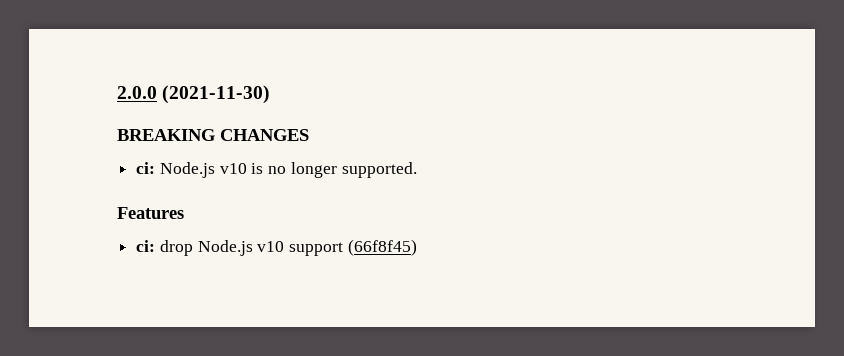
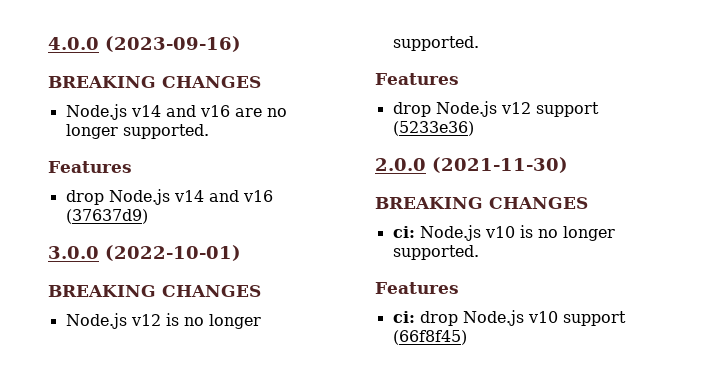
(117, 92) none -> [48,36,241,52] [48,76,261,88] [65,104,287,120] [65,124,209,139] [48,161,132,173] [65,189,273,205] [65,209,148,224] [48,245,241,261] [48,285,261,297] [65,313,261,329] [392,36,479,51] [375,73,459,85] [392,101,599,117] [392,121,474,136] 4.0.0 (2023-09-16) // BREAKING CHANGES // Node.js v14 and v16 are no longer supported. // Features // drop Node.js v14 and v16 (37637d9) // 3.0.0 (2022-10-01) // BREAKING CHANGES // Node.js v12 is no longer supported. // Features // drop Node.js v12 support (5233e36) //

